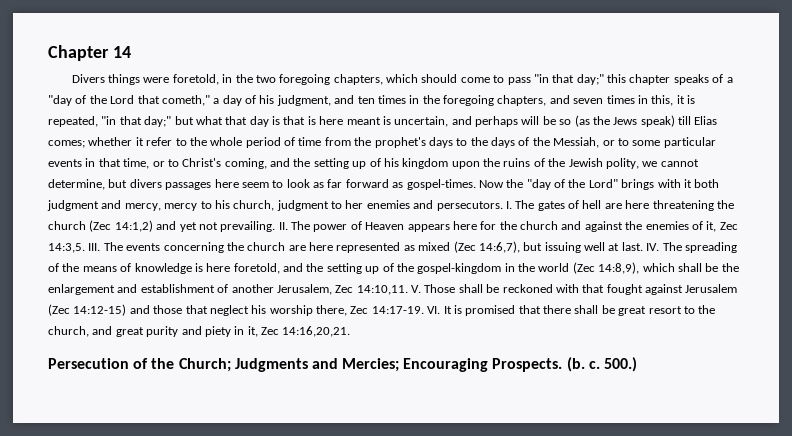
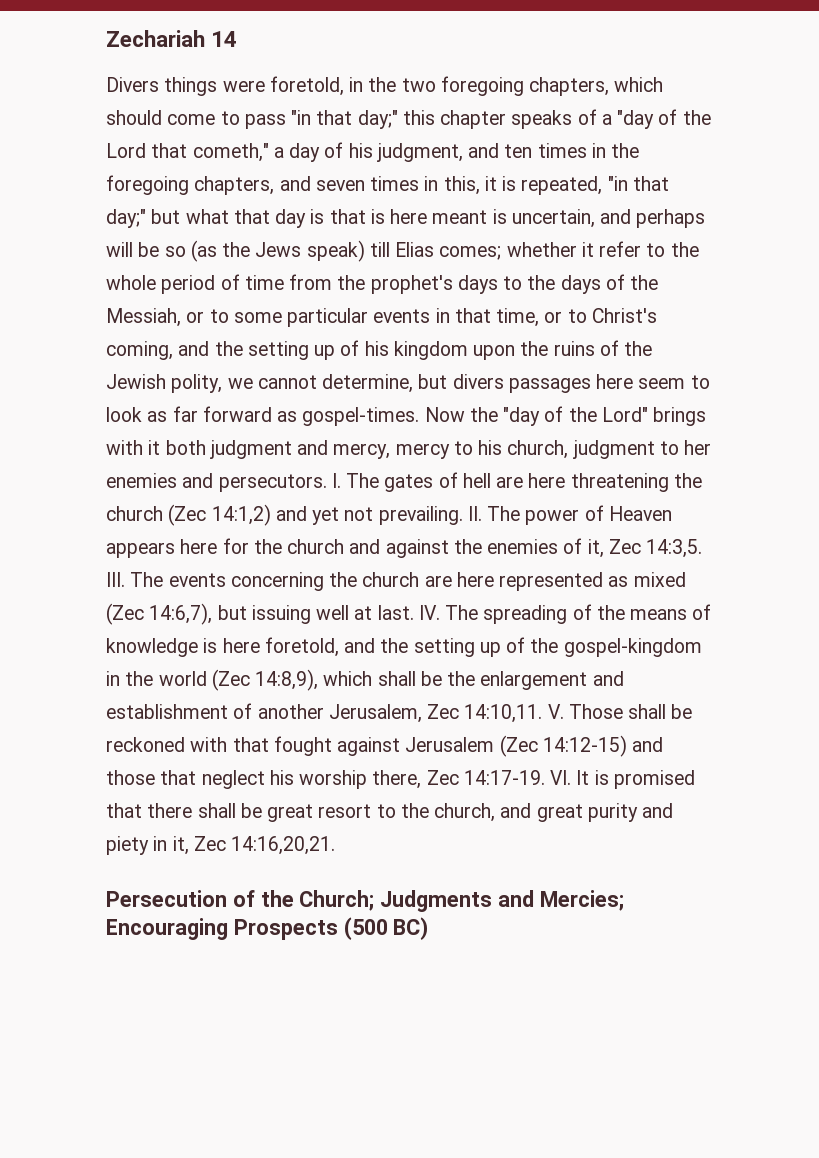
[48,45,109,61] Chapter -> [106,30,205,47] Zechariah
[492,357,638,372] Prospects. (b. c. 500.) -> [233,917,429,940] Prospects (500 BC)

